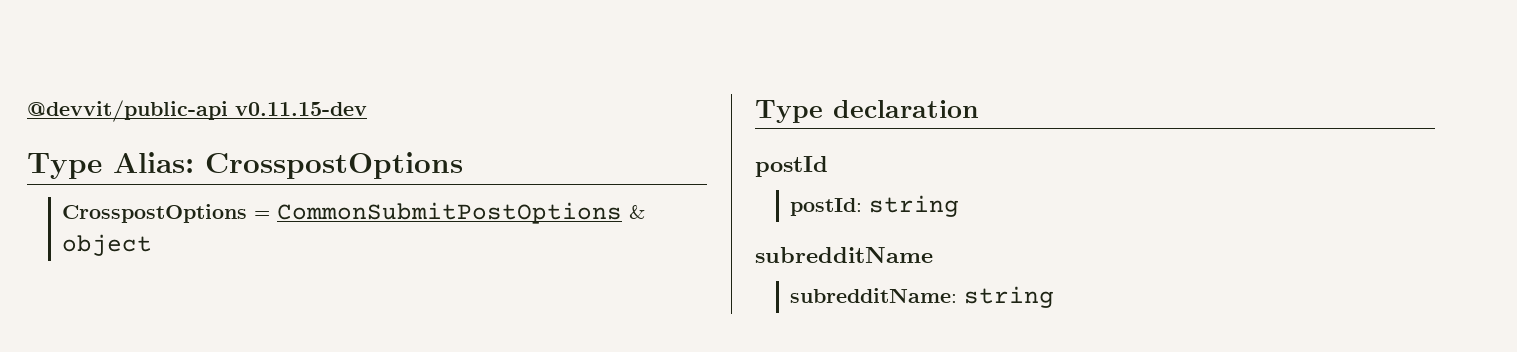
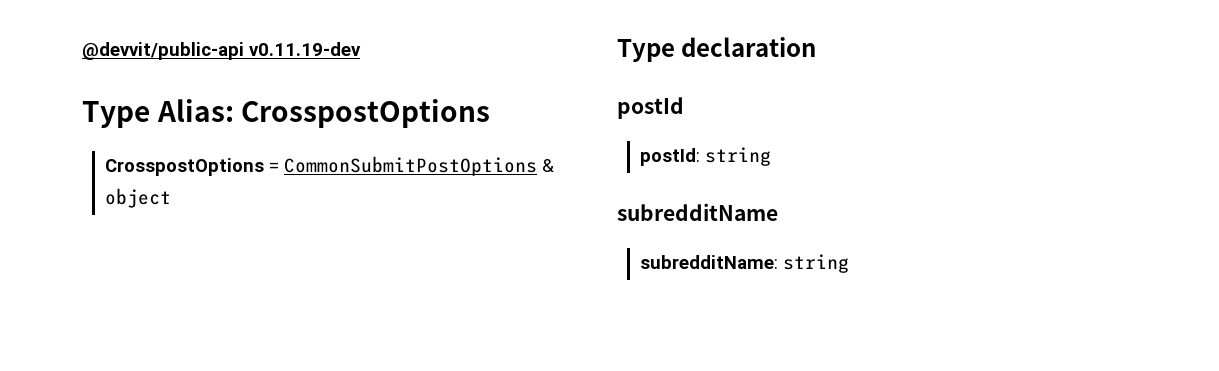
[235,102,367,116] v0.11.15-dev -> [249,42,361,56] v0.11.19-dev

